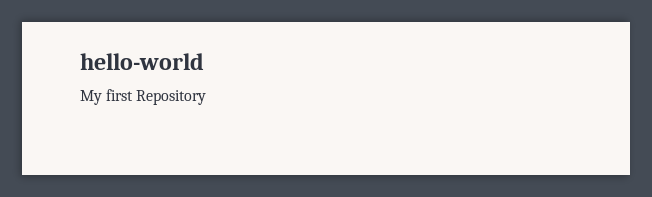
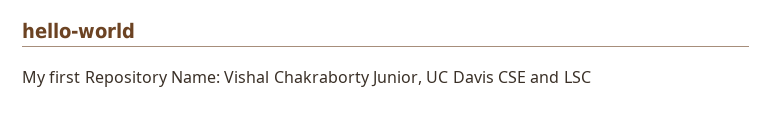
(207, 97) none -> [170,71,591,87] Name: Vishal Chakraborty Junior, UC Davis CSE and LSC

